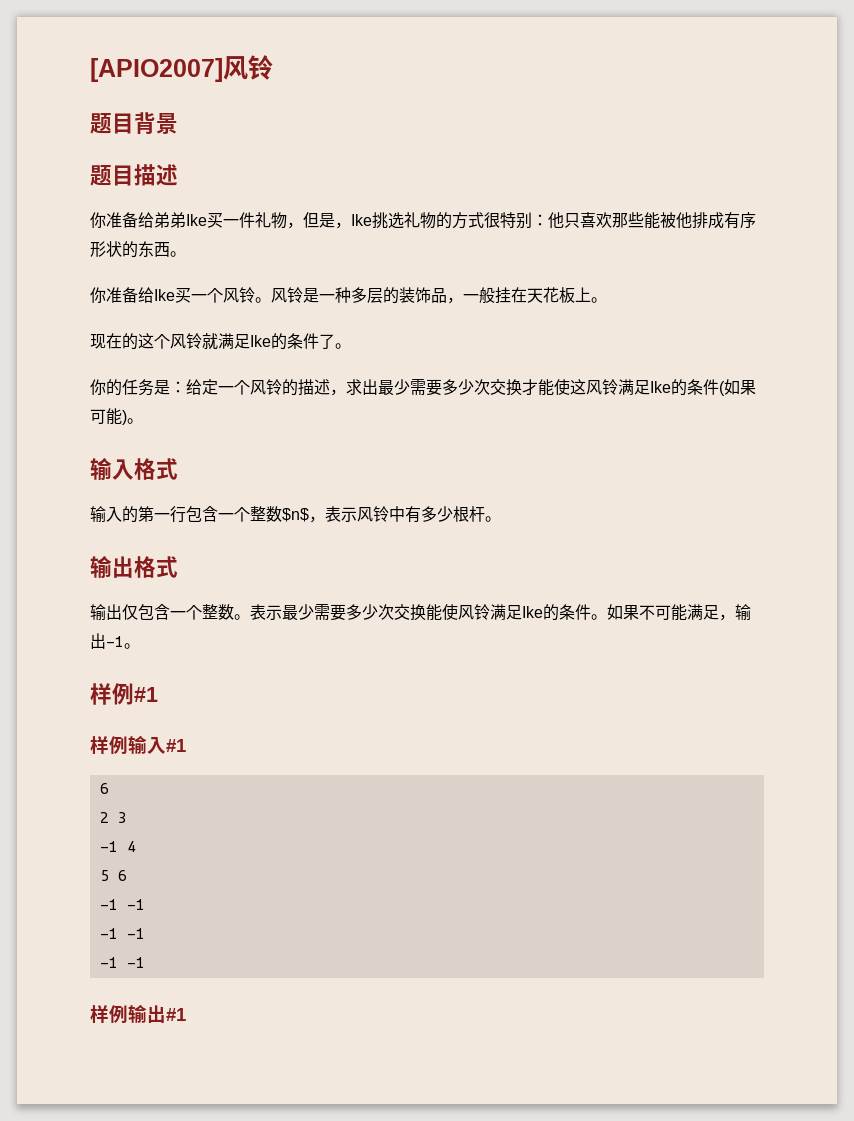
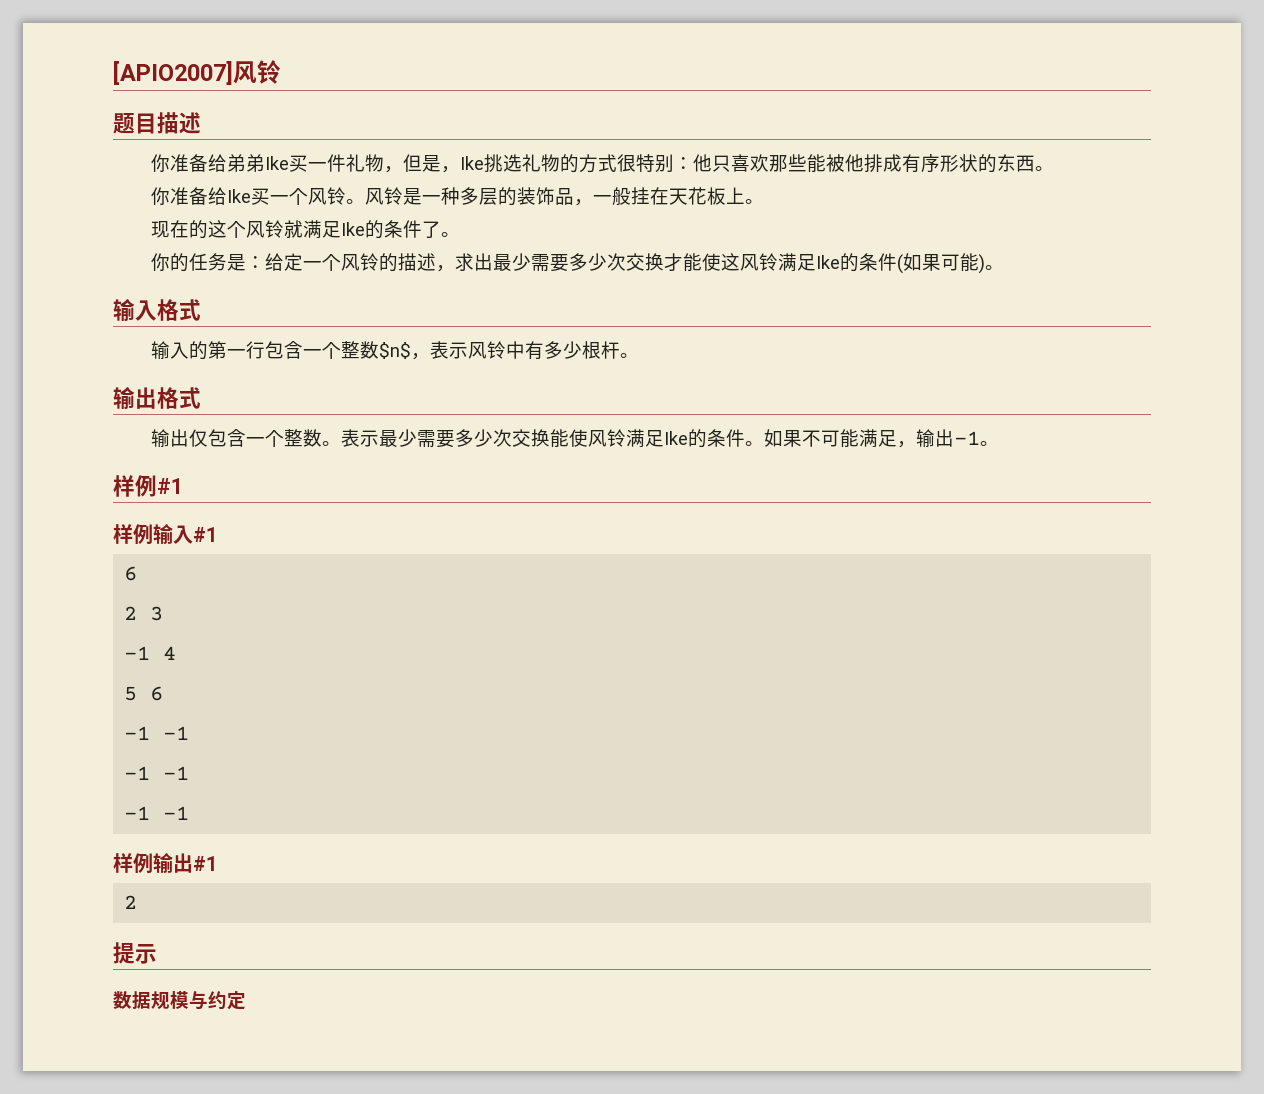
[90,112,178,135] // 题目背景 -> (281, 72) none
(186, 1014) none -> [124,895,138,909] [113,942,157,964] [113,991,246,1010] // 2 // 提示 // 数据规模与约定

